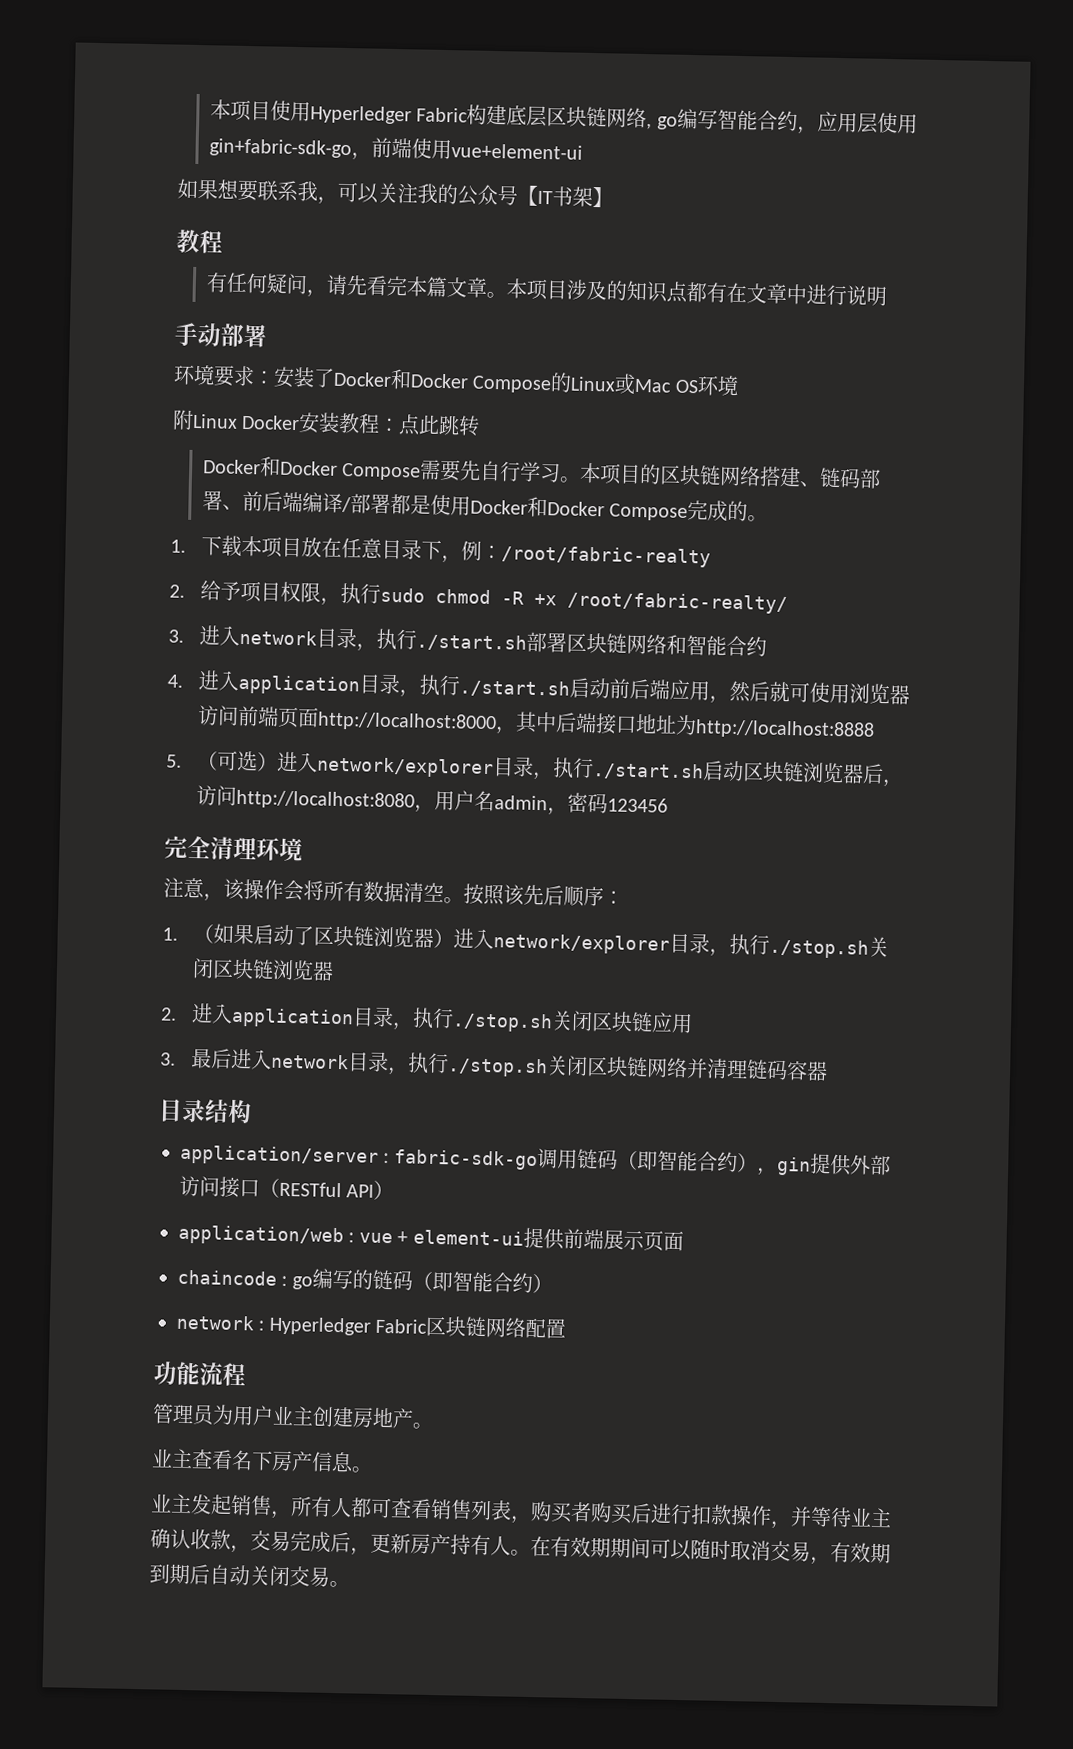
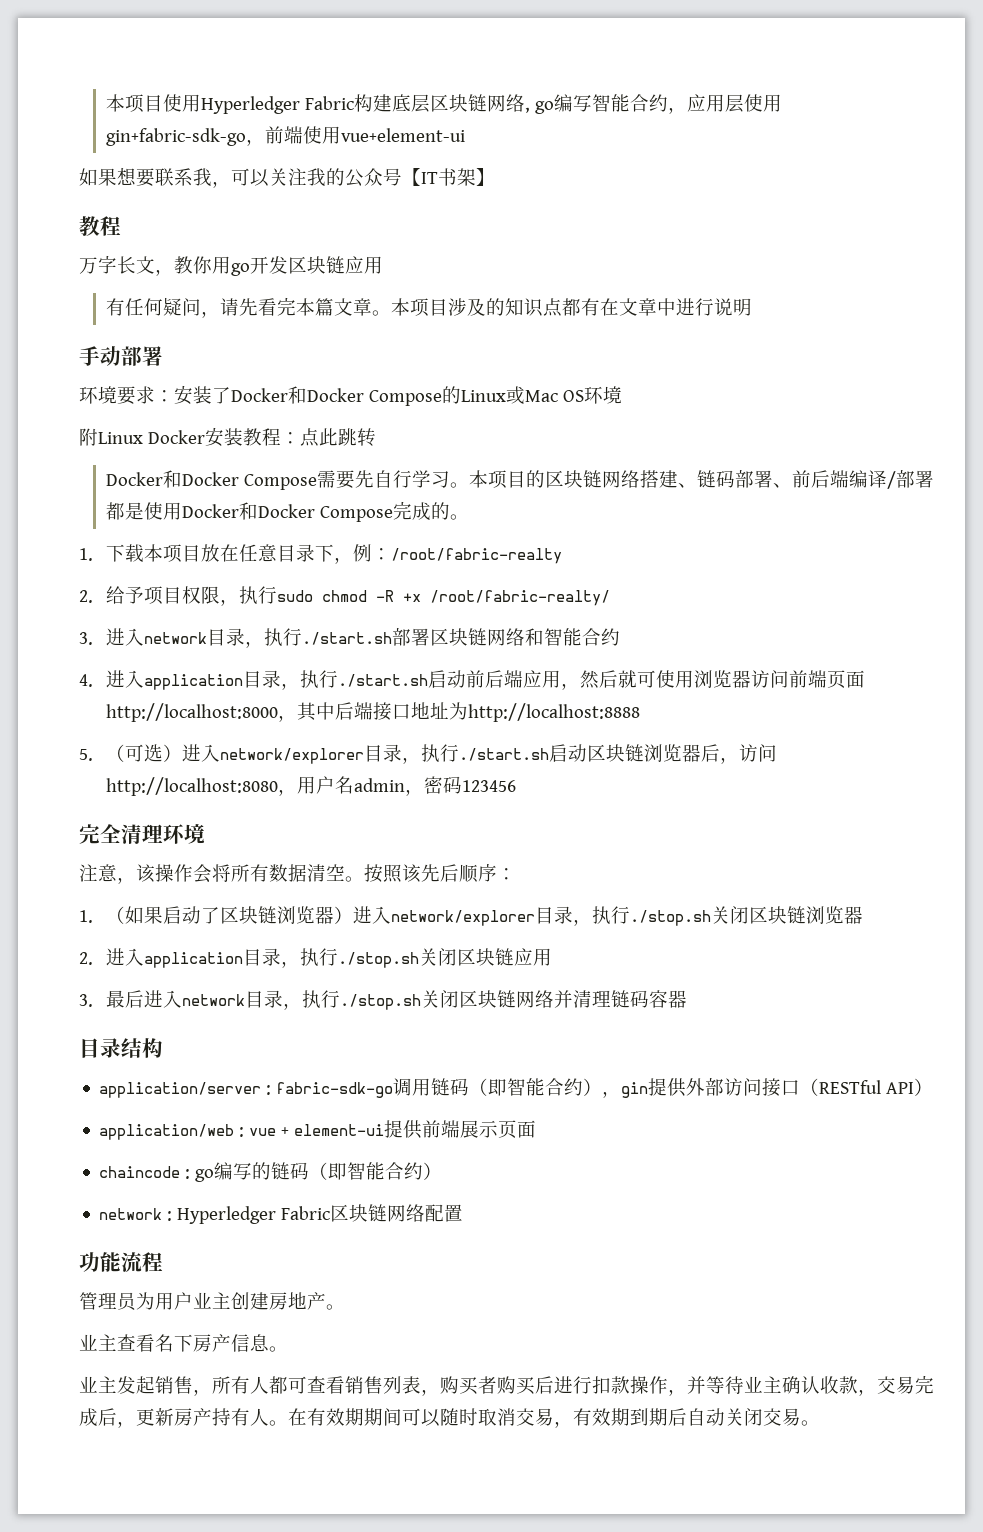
(223, 242) none -> [79,255,383,276] // 万字长文，教你用go开发区块链应用

